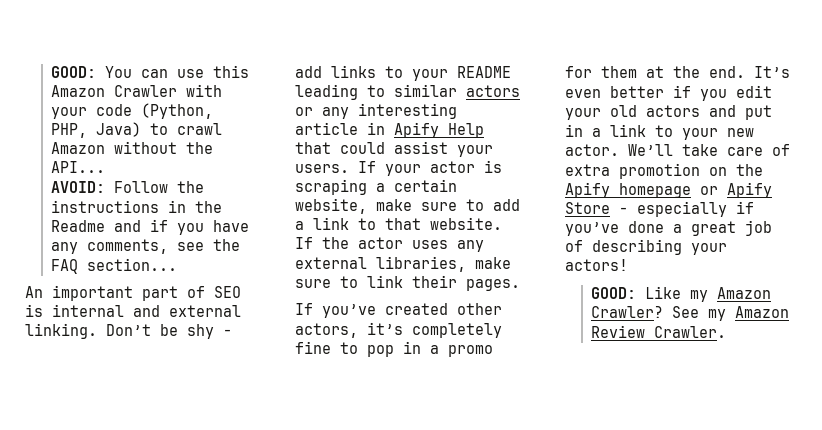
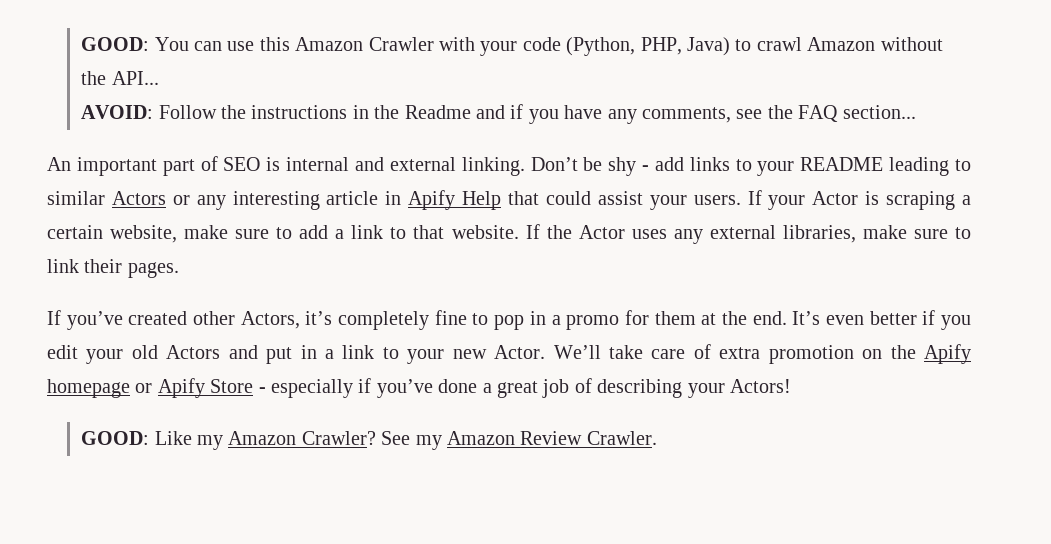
[466,85,520,97] actors -> [111,191,166,205] Actors
[430,161,475,173] actor -> [812,191,859,205] Actor
[358,237,403,249] actor -> [578,225,625,239] Actor
[295,323,358,338] actors, -> [240,311,300,329] Actors,
[646,105,700,117] actors -> [166,345,221,359] Actors
[565,144,619,156] actor. -> [494,345,546,359] Actor.
[565,259,628,271] actors! -> [729,379,791,393] Actors!

